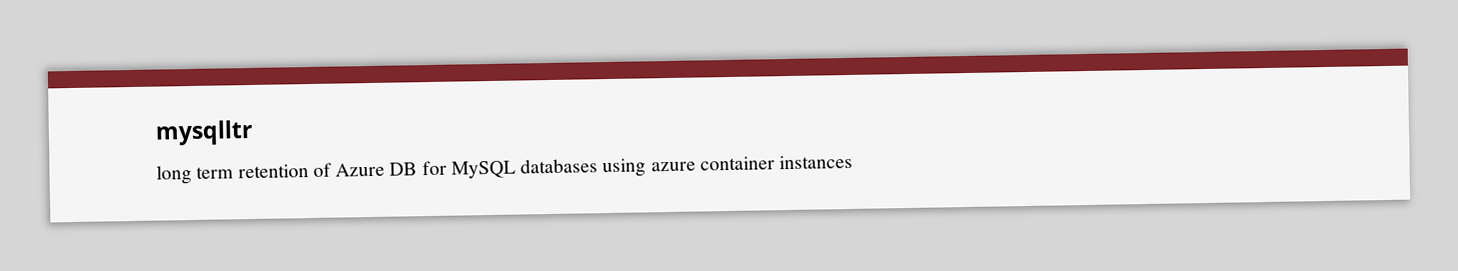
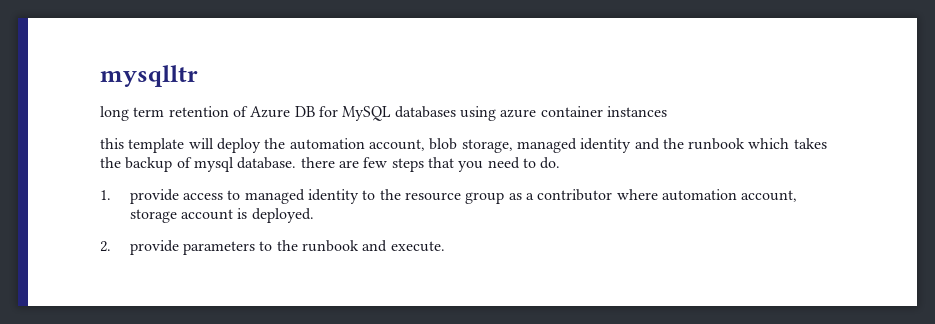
(854, 162) none -> [100,138,827,153] [100,157,561,172] [100,189,798,204] [129,208,314,223] [100,240,445,255] // this template will deploy the automation account, blob storage, managed identity and the runbook which takes the backup of mysql database. there are few steps that you need to do. // 1. provide access to managed identity to the resource group as a contributor where automation account, storage account is deployed. // 2. provide parameters to the runbook and execute.

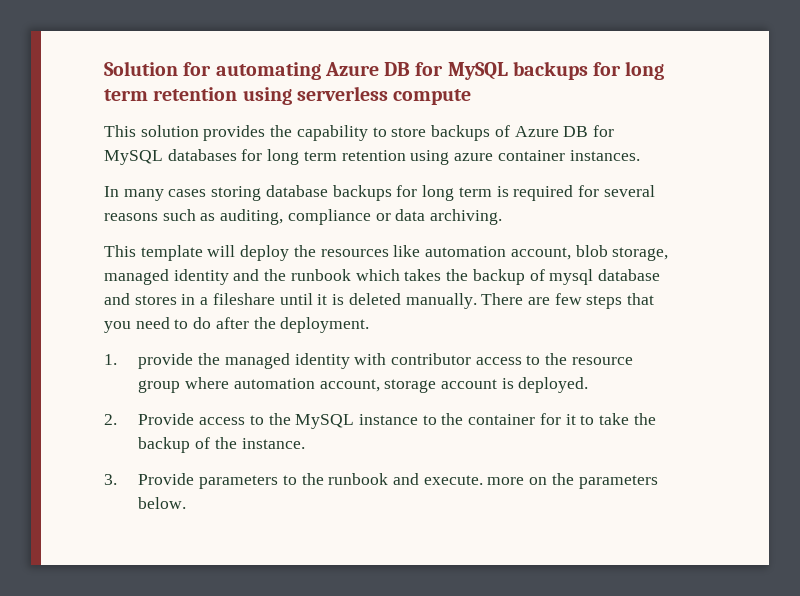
[100,65,198,87] [100,106,229,121] mysqlltr // long term retention -> [104,61,665,80] [104,86,472,105] [104,125,491,141] Solution for automating Azure DB for MySQL backups for long term retention using serverless compute // This solution provides the capability to store backups
[459,106,667,121] [100,138,124,149] using azure container instances // this -> [241,149,640,165] [104,185,655,201] [104,209,503,225] [104,245,136,257] for long term retention using azure container instances. // In many cases storing database backups for long term is required for several reasons such as auditing, compliance or data archiving. // This
(286, 143) none -> [320,245,421,257] resources like
[237,157,335,169] database. there -> [597,269,660,281] [104,293,524,309] database and stores in a fileshare until it is deleted manually. There
[540,157,561,169] [100,189,359,204] do. // 1. provide access to managed identity -> [193,317,370,333] [104,353,522,369] do after the deployment. // 1. provide the managed identity with contributor access
[508,189,613,201] as a contributor -> (181, 386) none
[129,240,179,255] provide -> [138,413,656,429] [138,437,305,453] [104,473,195,485] Provide access to the MySQL instance to the container for it to take the backup of the instance. // 3. Provide
(445, 246) none -> [487,473,658,489] [138,497,187,509] more on the parameters below.

